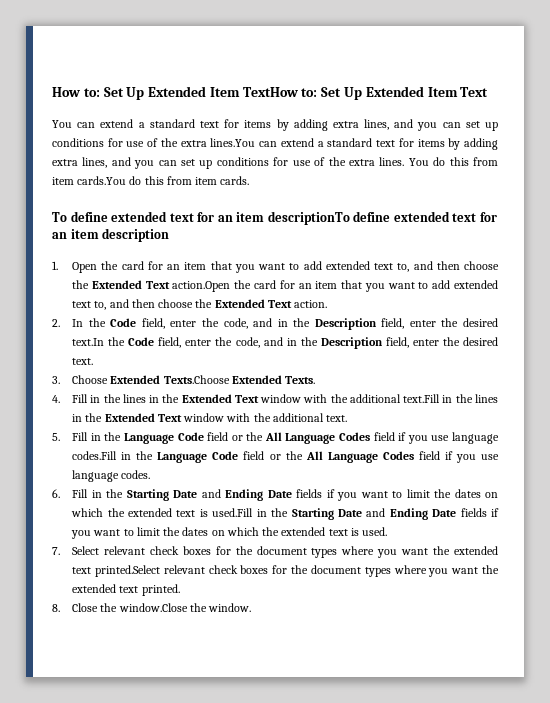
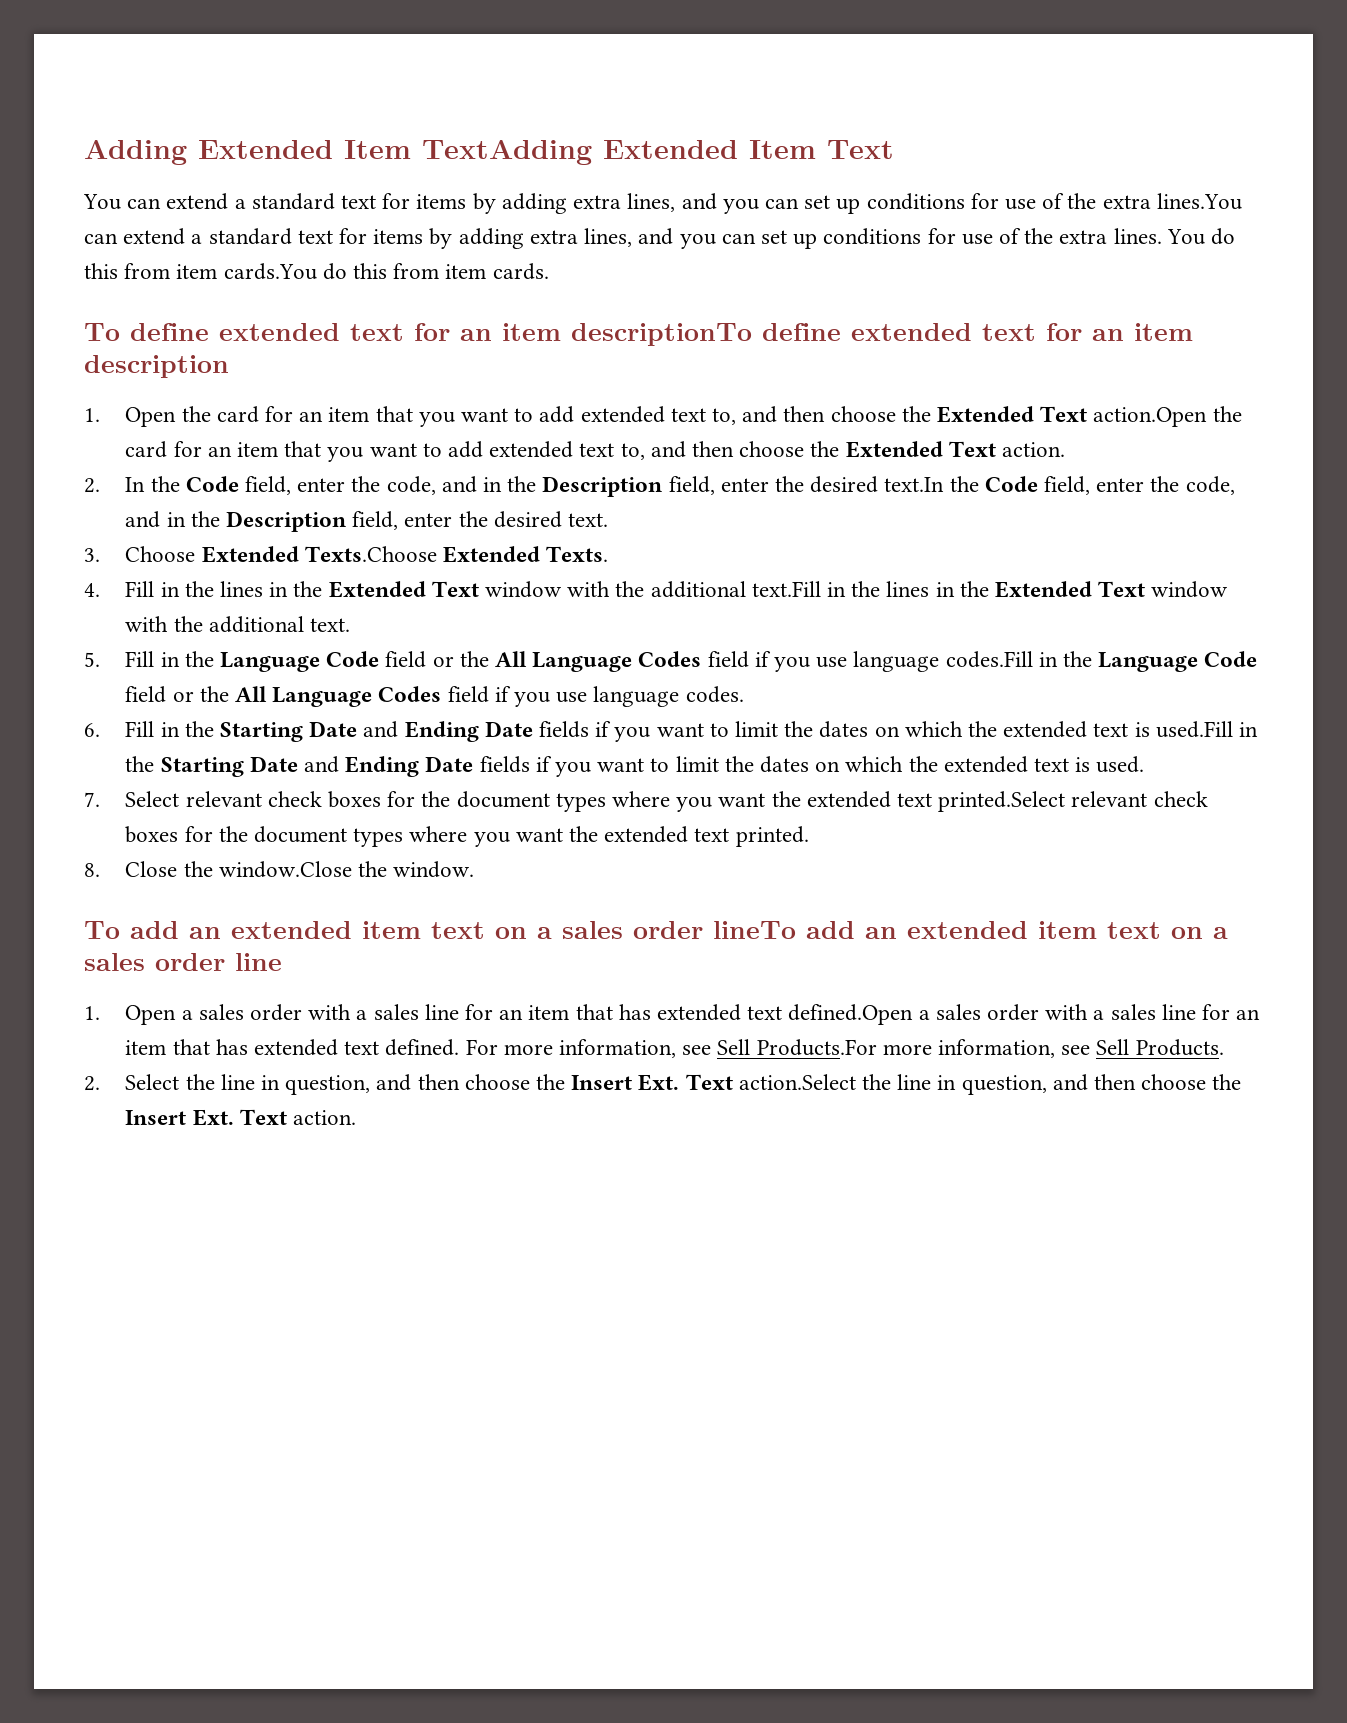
[52,86,363,100] How to: Set Up Extended Item TextHow to: Set Up -> [84,140,592,165] Adding Extended Item TextAdding
(252, 607) none -> [84,921,1228,939] [84,953,282,971] [84,1004,1261,1025] [125,1039,1224,1058] [84,1074,1242,1095] [125,1109,356,1126] // To add an extended item text on a sales order lineTo add an extended item text on a sales order line // 1. Open a sales order with a sales line for an item that has extended text defined.Open a sales order with a sales line for an item that has extended text defined. For more information, see Sell Products.For more information, see Sell Products. // 2. Select the line in question, and then choose the Insert Ext. Text action.Select the line in question, and then choose the Insert Ext. Text action.

